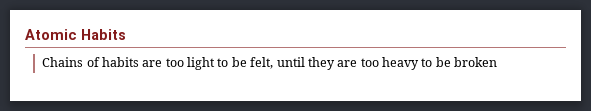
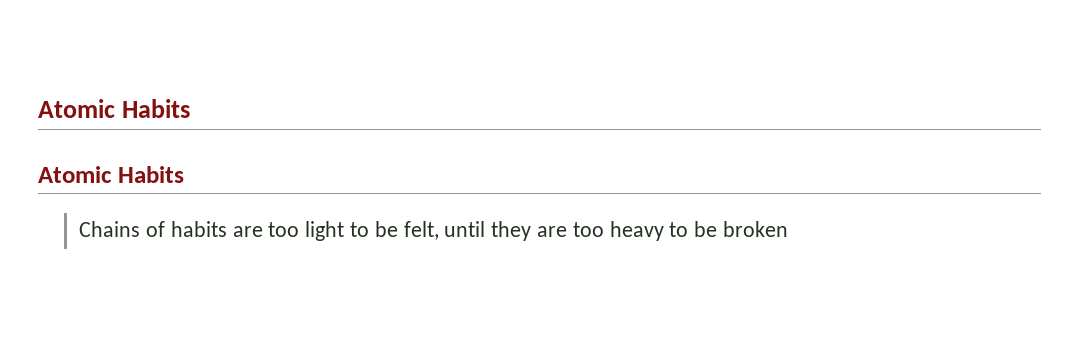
[25,29,126,40] Atomic Habits -> [38,99,191,118] [38,166,184,183] Atomic Habits // Atomic Habits

